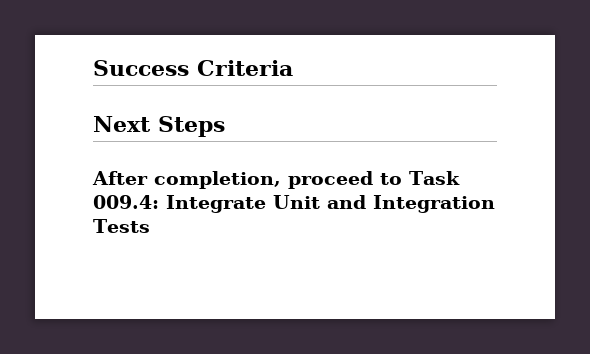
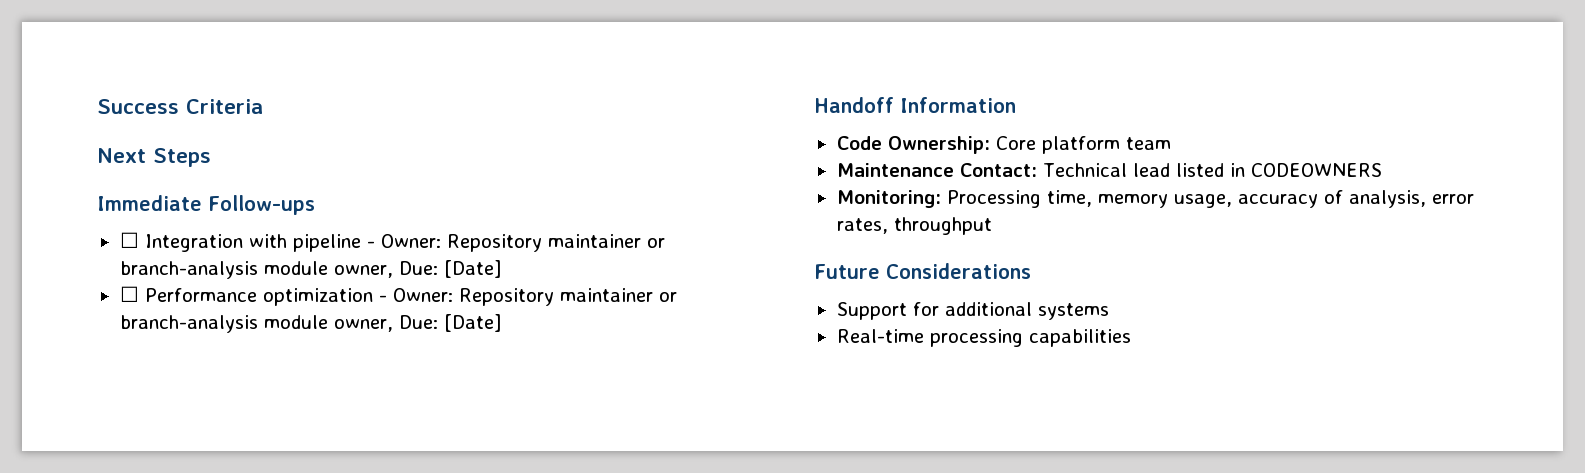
[92,171,460,189] [93,195,495,213] [93,219,150,233] After completion, proceed to Task 009.4: Integrate Unit and Integration Tests -> [97,195,315,215] [119,232,665,252] [119,260,502,279] [119,286,677,306] [119,314,502,333] [814,97,1016,113] [836,136,1171,154] [836,163,1382,177] [836,190,1474,208] [836,217,992,235] [814,263,1031,279] [836,302,1109,320] [836,329,1131,347] Immediate Follow-ups // ☐ Integration with pipeline - Owner: Repository maintainer or branch-analysis module owner, Due: [Date] // ☐ Performance optimization - Owner: Repository maintainer or branch-analysis module owner, Due: [Date] // Handoff Information // Code Ownership: Core platform team // Maintenance Contact: Technical lead listed in CODEOWNERS // Monitoring: Processing time, memory usage, accuracy of analysis, error rates, throughput // Future Considerations // Support for additional systems // Real-time processing capabilities

